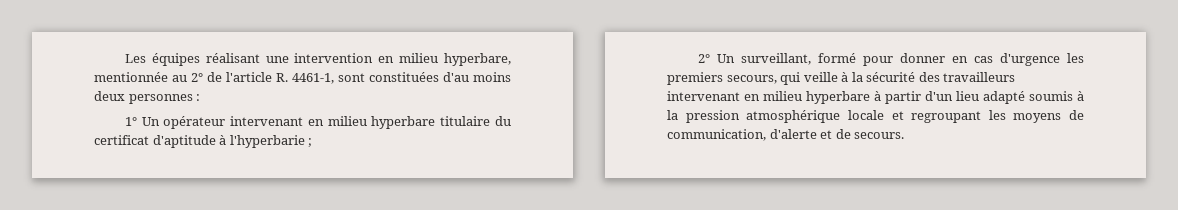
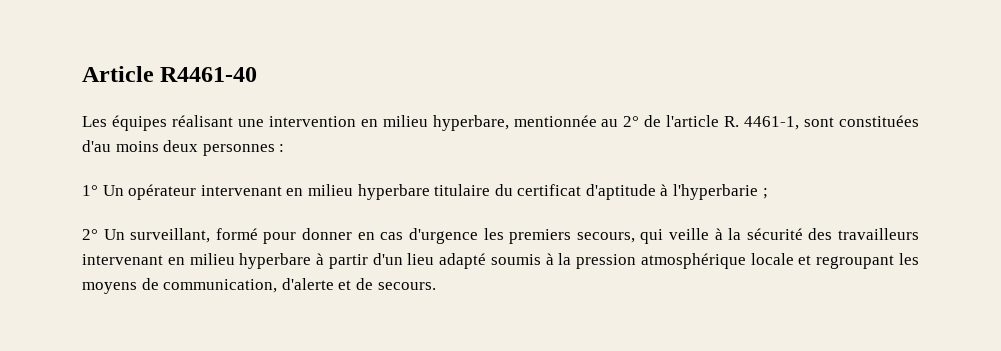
(124, 58) none -> [82,66,258,82] Article R4461-40 //

